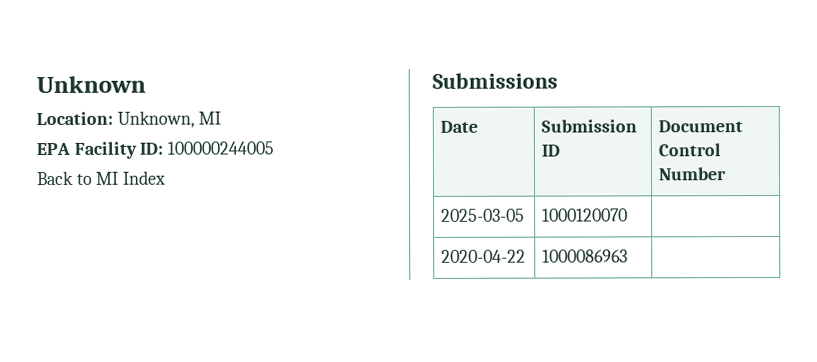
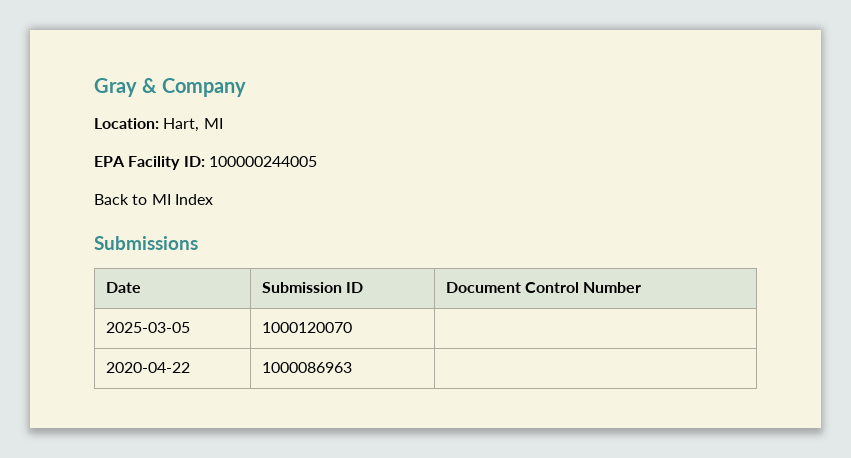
[36,75,146,94] Unknown -> [94,78,246,97] Gray & Company
[116,110,195,128] Unknown, -> [163,118,200,132] Hart,

